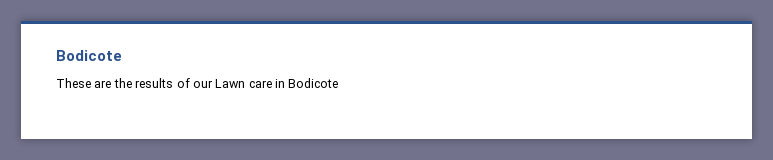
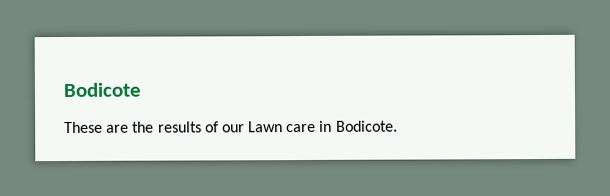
[288,78,339,88] Bodicote -> [335,120,398,132] Bodicote.

